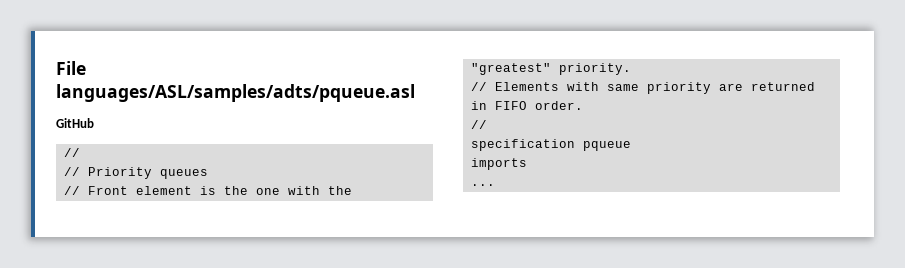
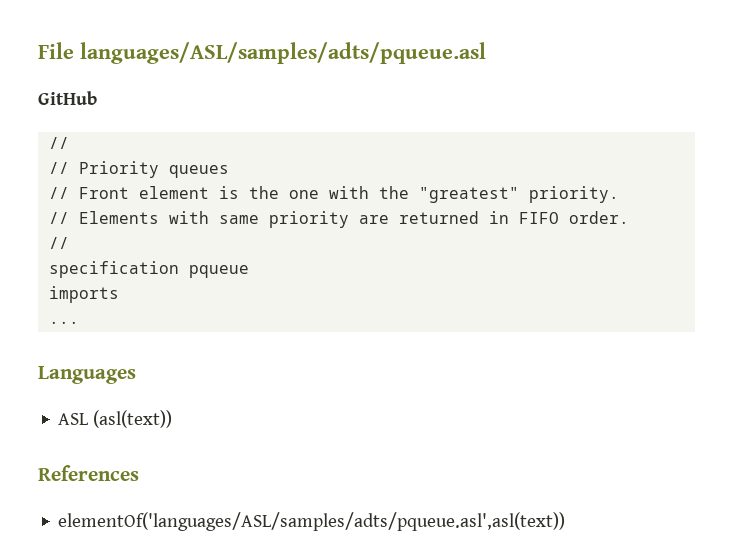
(495, 185) none -> [38,366,136,384] [58,410,173,428] [38,465,139,481] [58,512,566,531] // Languages // ASL (asl(text)) // References // elementOf('languages/ASL/samples/adts/pqueue.asl',asl(text))

